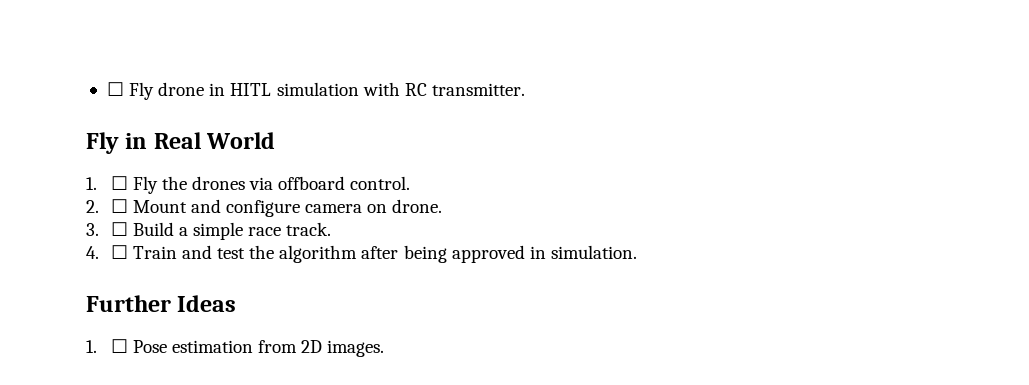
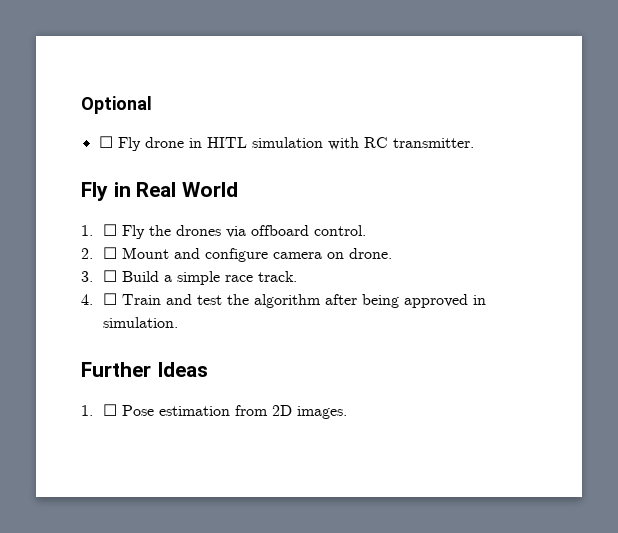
(106, 89) none -> [81,96,152,114] Optional //

